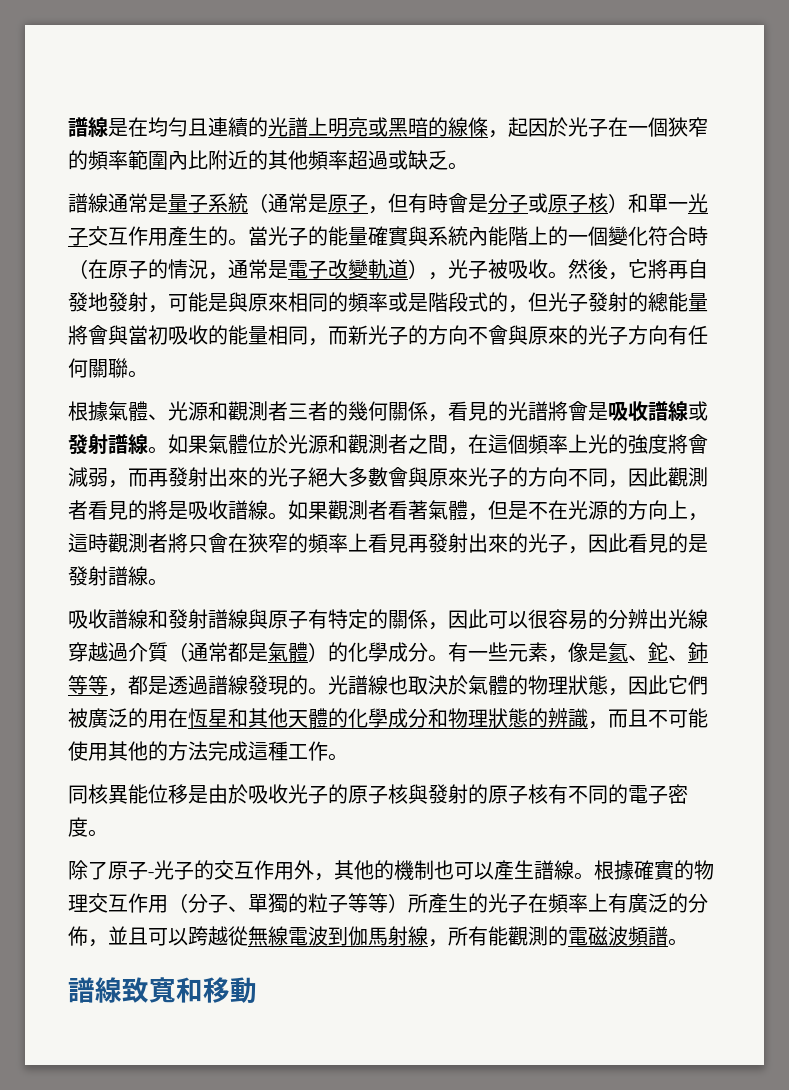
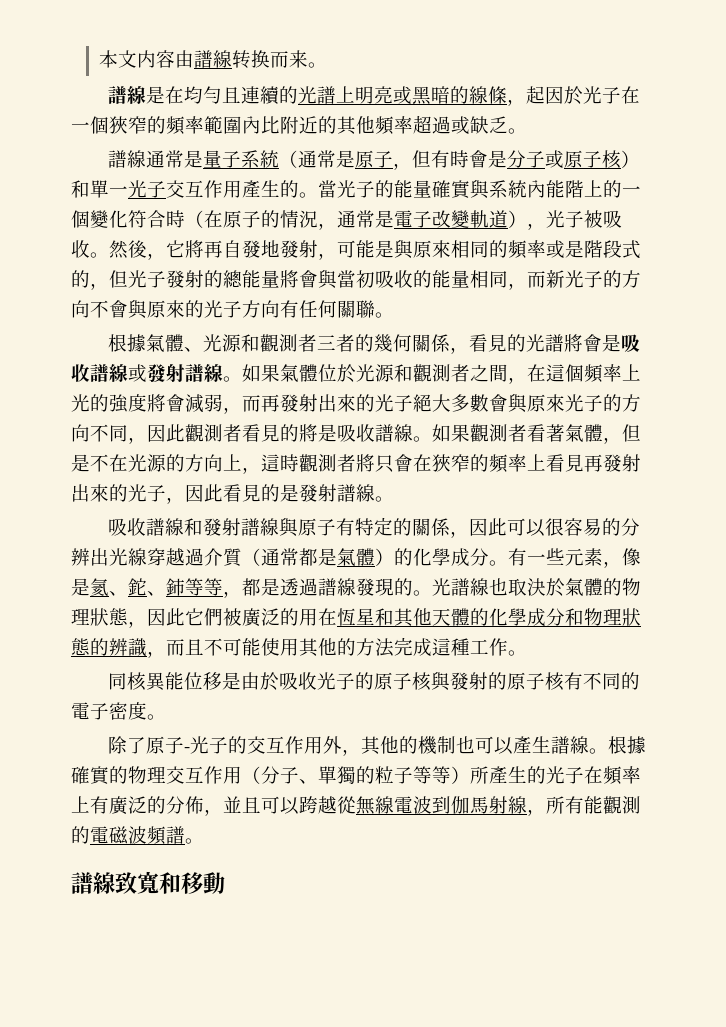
(68, 127) none -> [99,50,328,69] 本文内容由譜線转换而来。 //

